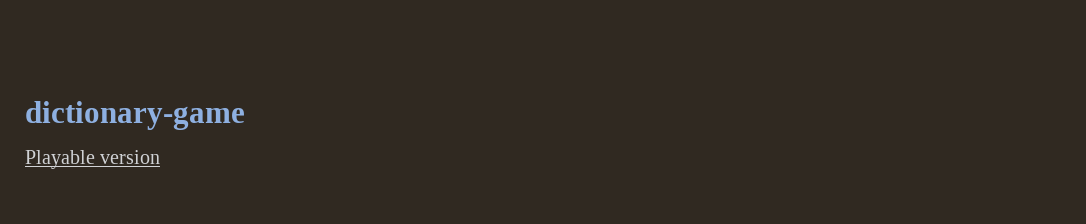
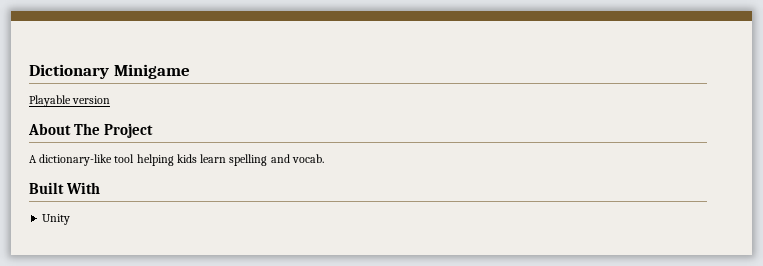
[25,101,245,130] dictionary-game -> [29,64,190,79] Dictionary Minigame
(161, 157) none -> [28,123,154,138] [29,154,324,166] [29,182,101,194] [42,214,71,225] // About The Project // A dictionary-like tool helping kids learn spelling and vocab. // Built With // Unity

